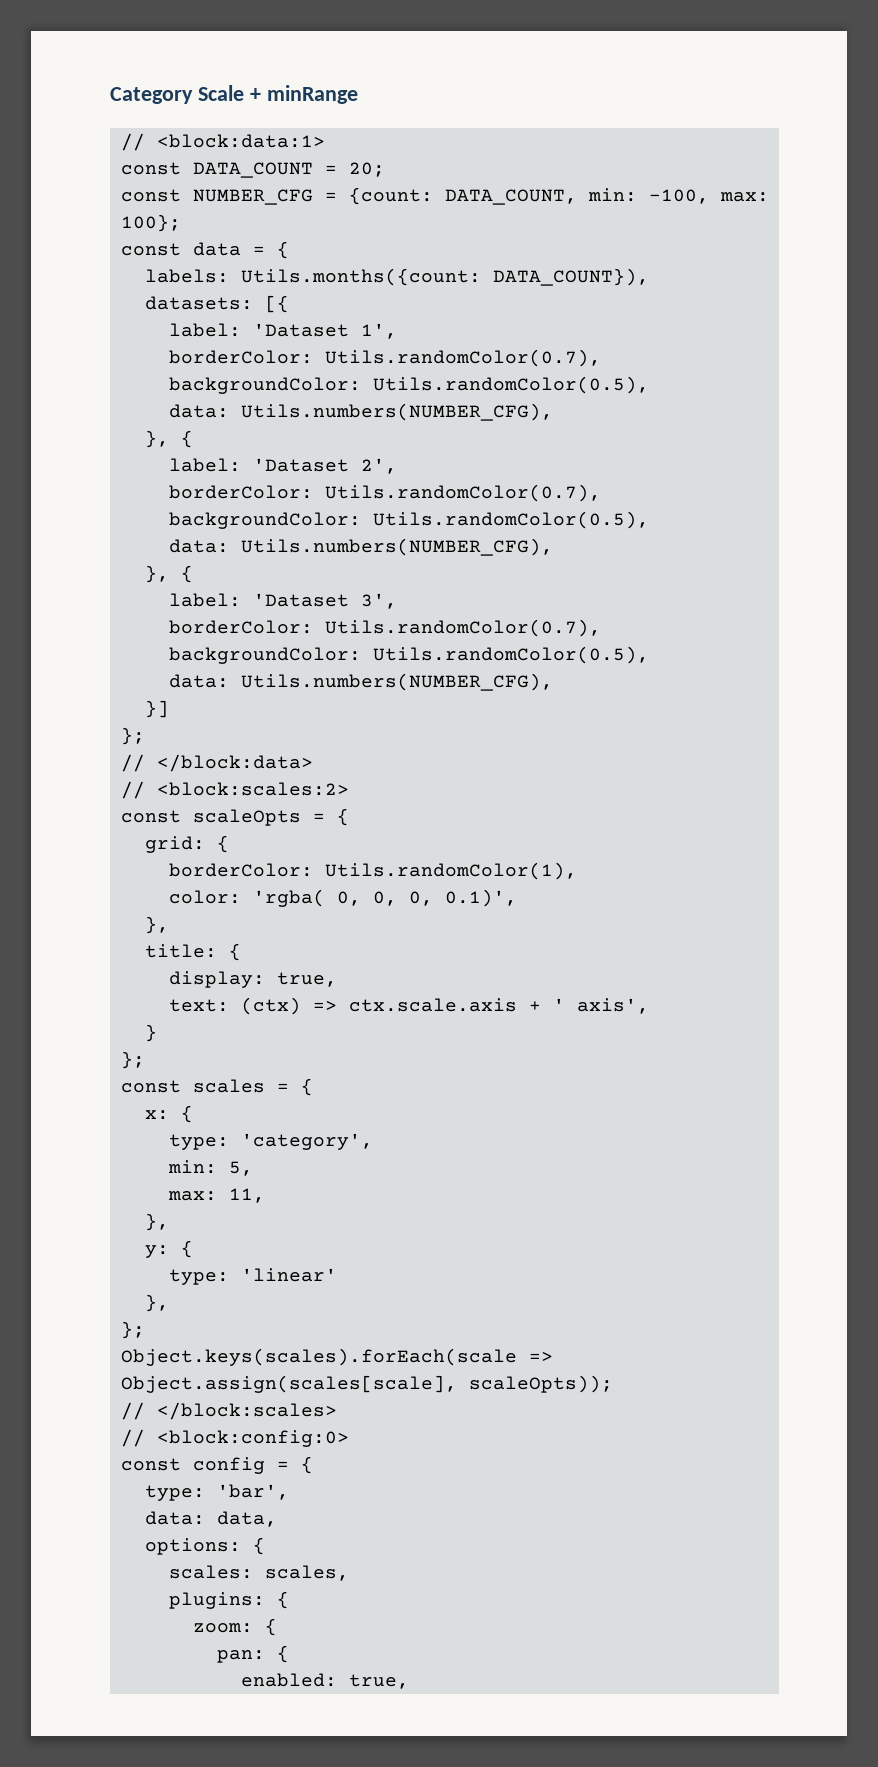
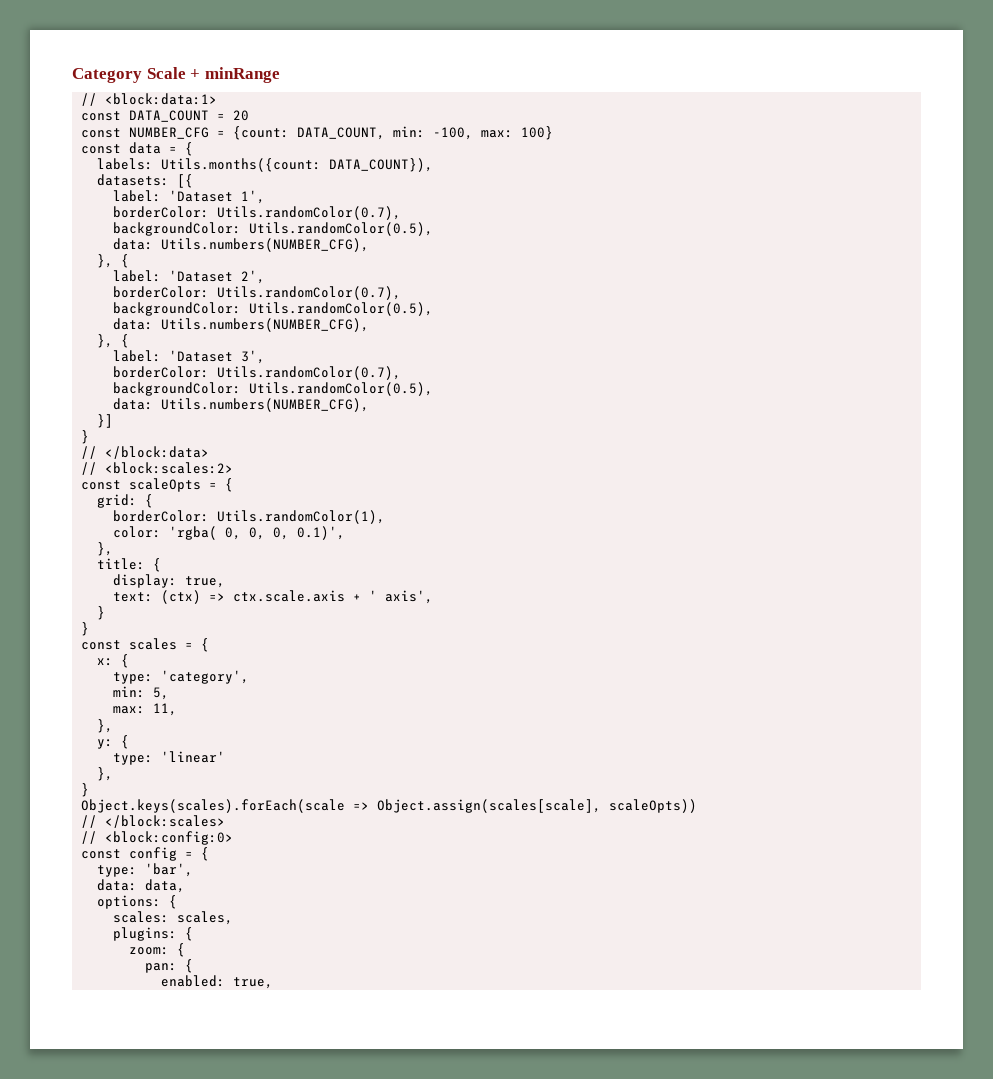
[348,162,385,177] 20; -> [232,110,249,121] 20
[120,214,181,232] 100}; -> [520,126,553,140] 100}
[120,727,145,745] }; -> [80,430,89,444] }
[120,1051,145,1069] }; -> [80,622,89,636] }
[120,1321,145,1339] }; -> [80,783,89,797] }
[468,1375,613,1393] scaleOpts)); -> [608,799,697,813] scaleOpts))

